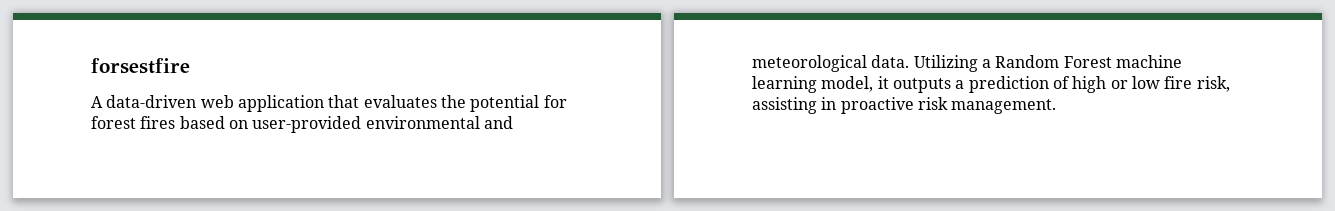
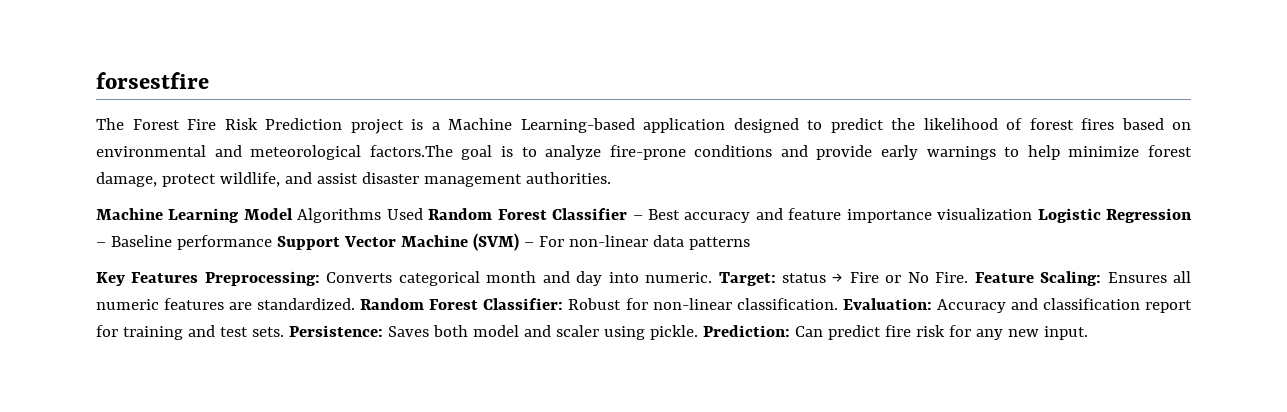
[91,95,567,112] A data-driven web application that evaluates the potential for -> [96,118,1022,134] The Forest Fire Risk Prediction project is a Machine Learning-based application designed to predict the likelihood of
[252,116,362,133] user-provided -> (1191, 126) none
[871,55,1182,72] [752,76,1230,93] [752,97,1057,114] data. Utilizing a Random Forest machine learning model, it outputs a prediction of high or low fire risk, assisting in proactive risk management. -> [369,145,1192,160] [96,172,611,187] [96,208,1192,223] [96,233,750,251] [96,271,1192,286] [96,298,1193,313] [96,325,1088,340] factors.The goal is to analyze fire-prone conditions and provide early warnings to help minimize forest damage, protect wildlife, and assist disaster management authorities. // Machine Learning Model Algorithms Used Random Forest Classifier – Best accuracy and feature importance visualization Logistic Regression – Baseline performance Support Vector Machine (SVM) – For non-linear data patterns // Key Features Preprocessing: Converts categorical month and day into numeric. Target: status → Fire or No Fire. Feature Scaling: Ensures all numeric features are standardized. Random Forest Classifier: Robust for non-linear classification. Evaluation: Accuracy and classification report for training and test sets. Persistence: Saves both model and scaler using pickle. Prediction: Can predict fire risk for any new input.

